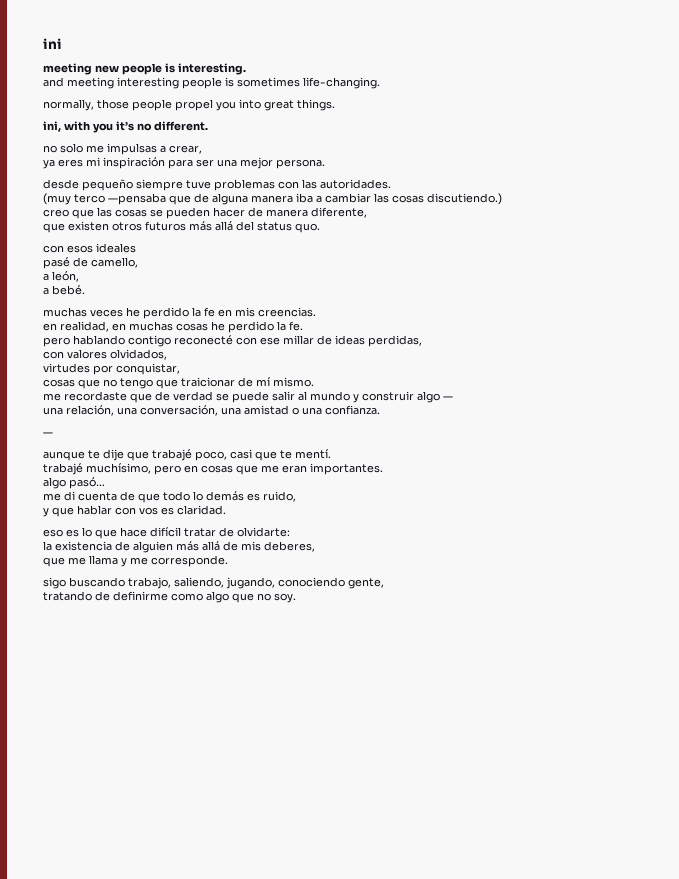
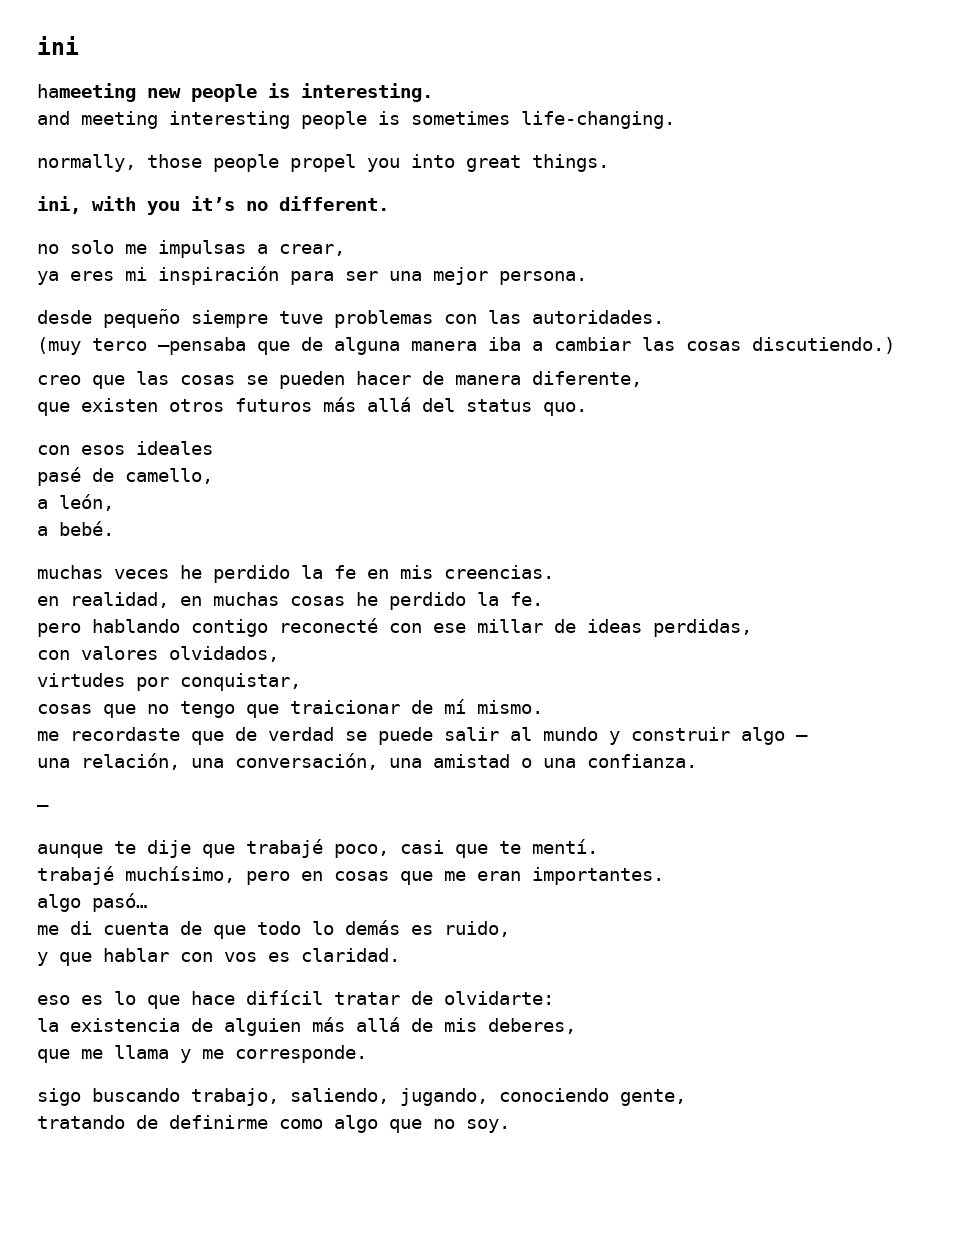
[43,63,92,75] meeting -> [37,83,136,102] hameeting

